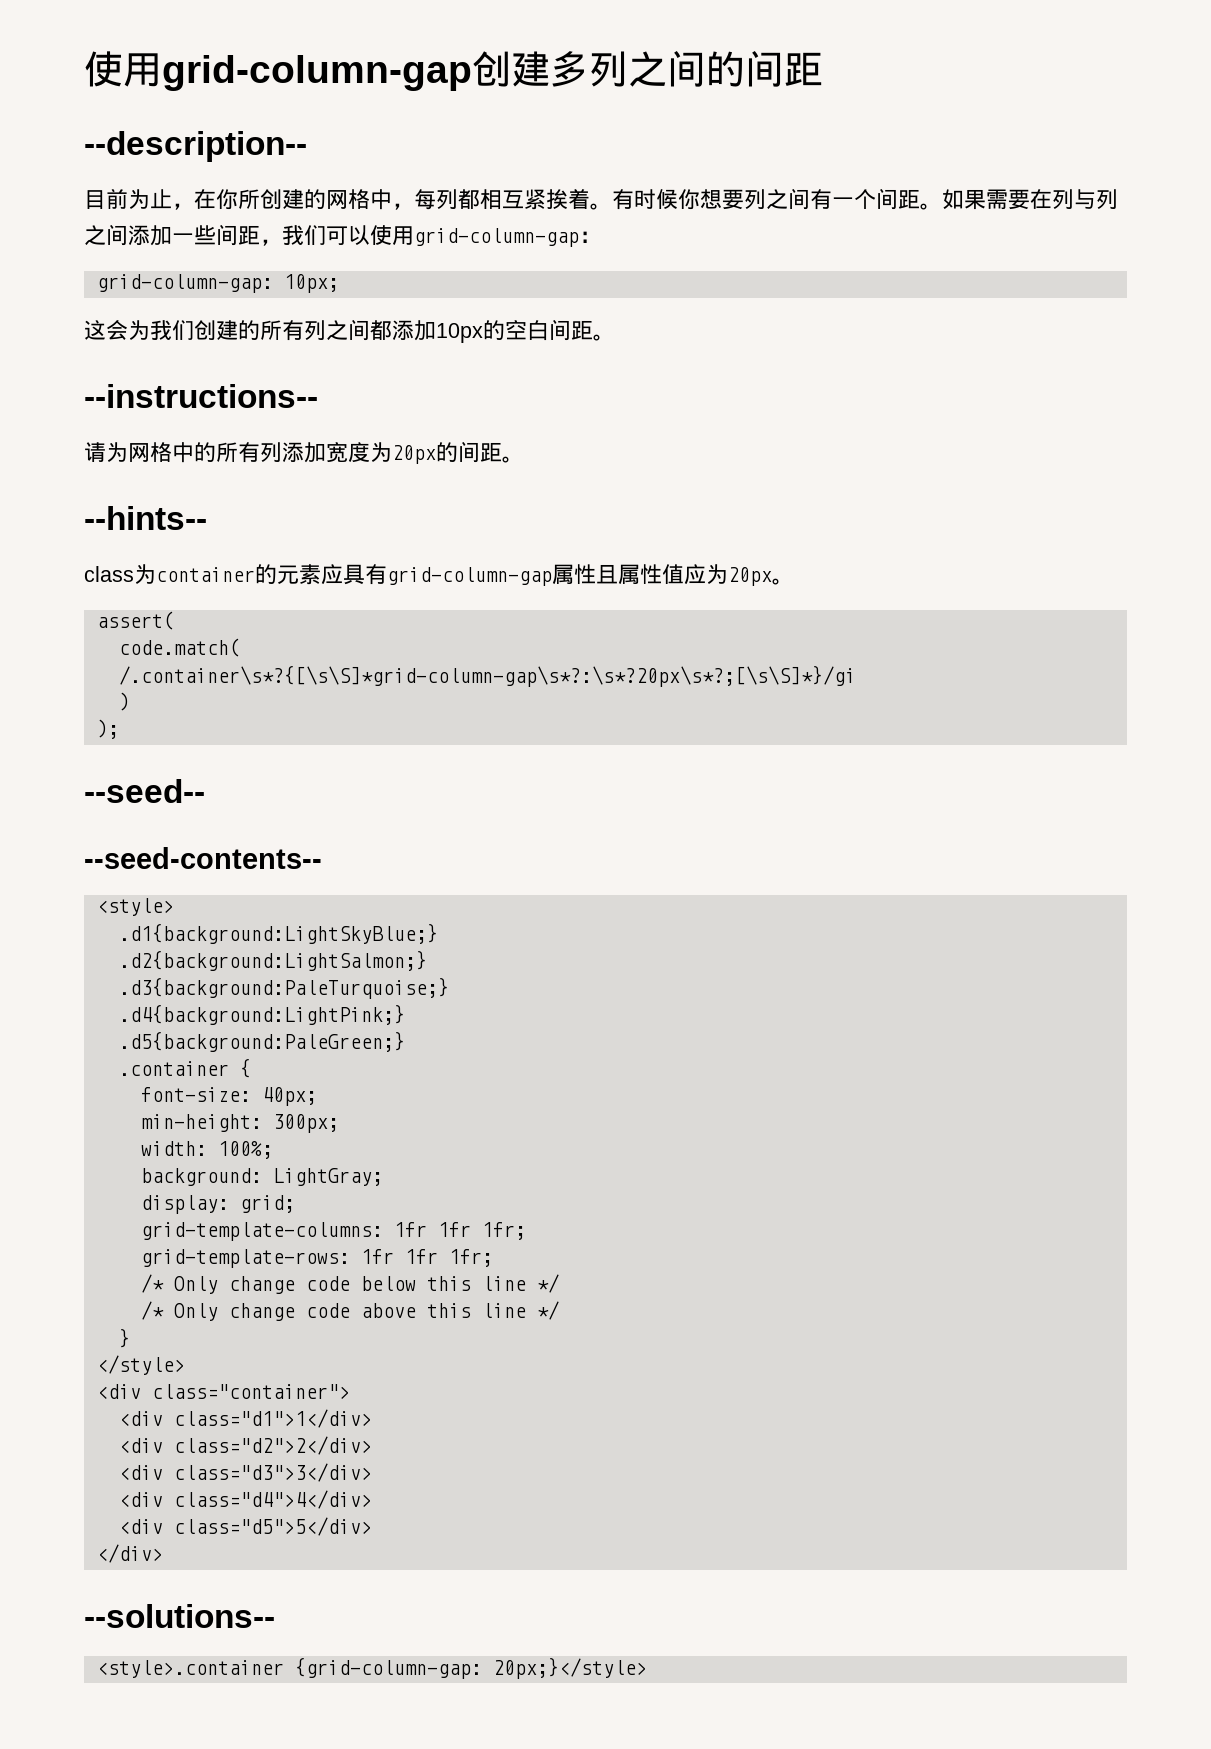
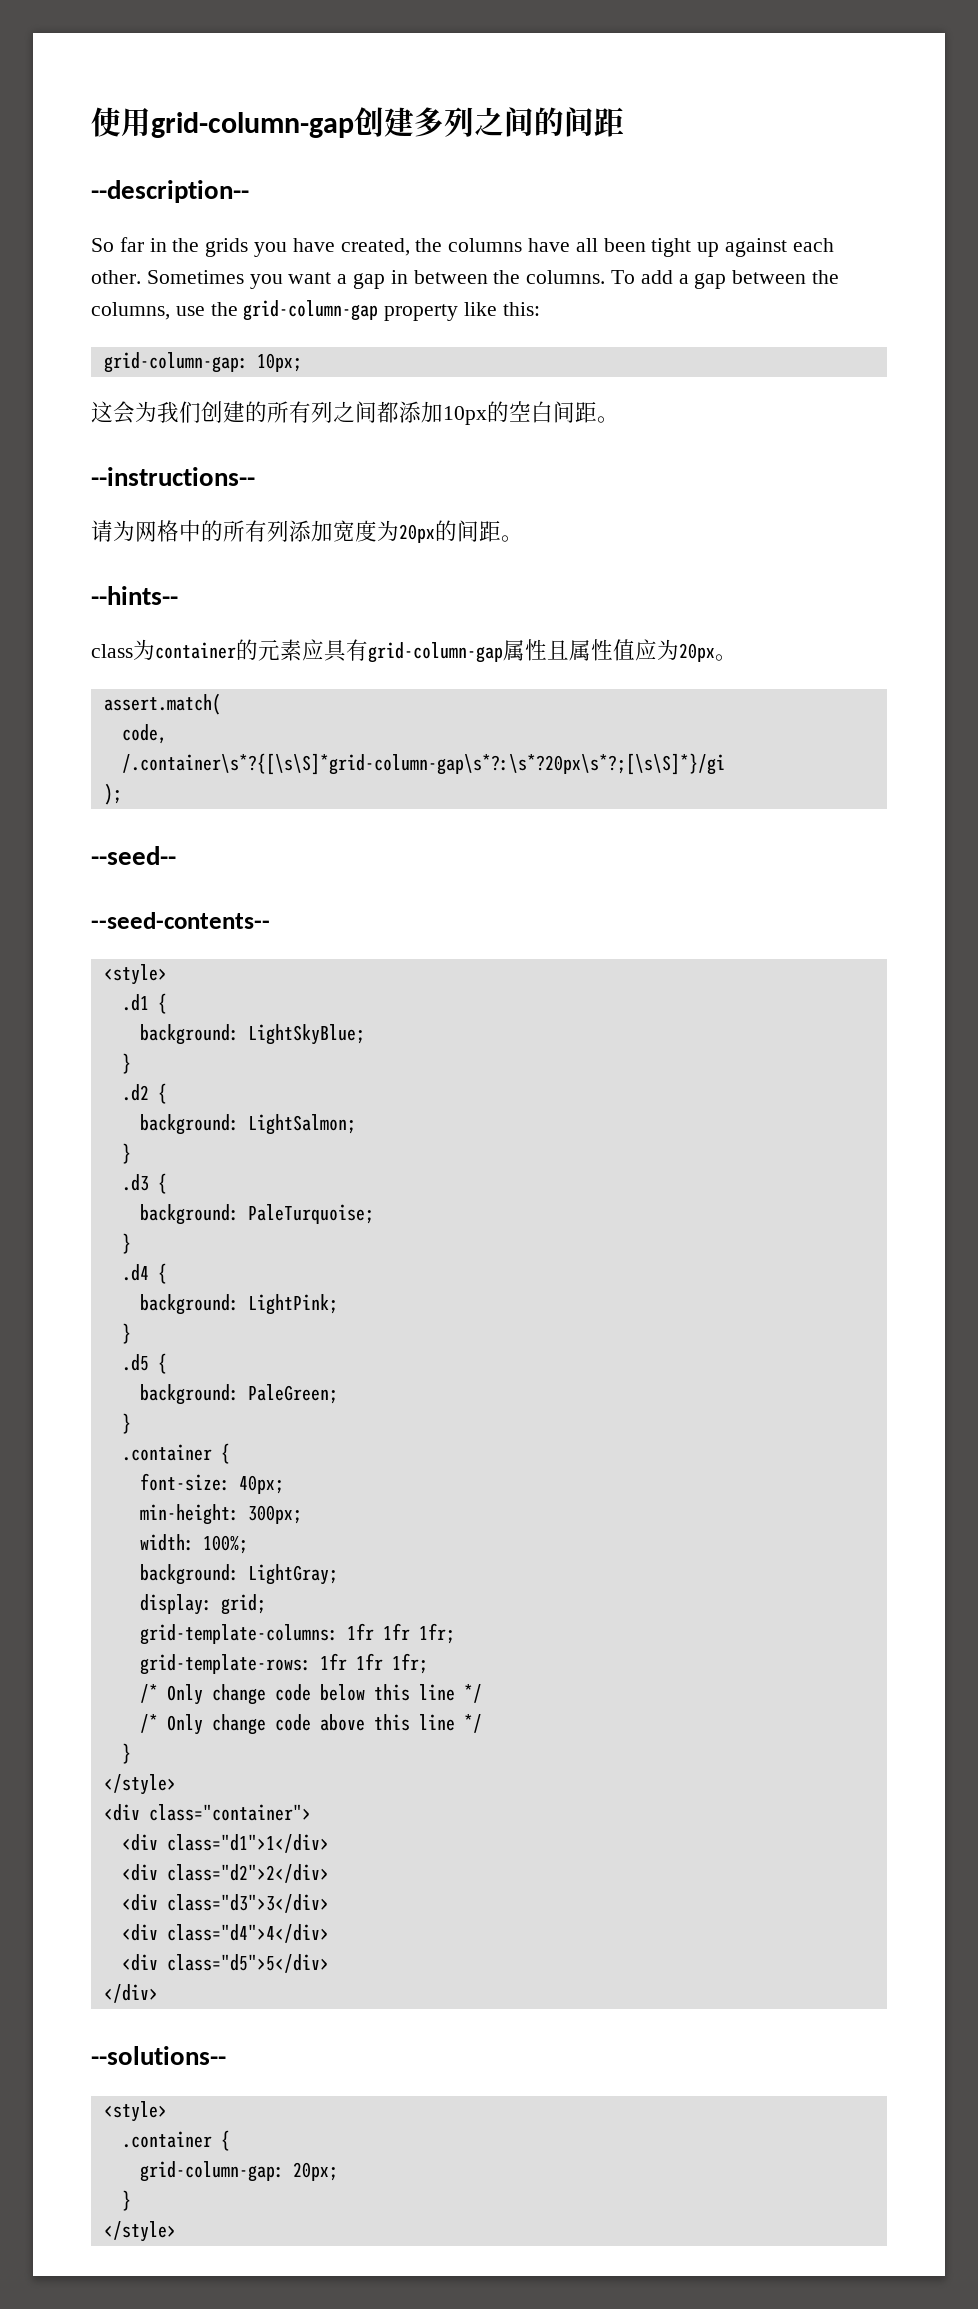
[84,188,1118,210] [84,224,601,247] 目前为止，在你所创建的网格中，每列都相互紧挨着。有时候你想要列之间有一个间距。如果需要在列与列之间添加一些间距，我们可以使用grid-column-gap： -> [91,237,834,257] [91,270,840,289] [91,300,540,321] So far in the grids you have created, the columns have all been tight up against each other. Sometimes you want a gap in between the columns. To add a gap between the columns, use the grid-column-gap property like this:
[96,611,174,630] [118,638,240,657] assert( // code.match( -> [103,693,221,715] [121,724,167,744] assert.match( // code,
[118,692,130,711] // ) -> (725, 764) none
[118,923,438,944] [118,950,427,971] [118,977,449,999] [118,1004,405,1025] [118,1031,405,1052] .d1{background:LightSkyBlue;} // .d2{background:LightSalmon;} // .d3{background:PaleTurquoise;} // .d4{background:LightPink;} // .d5{background:PaleGreen;} -> [121,993,167,1014] [139,1024,365,1045] [121,1053,131,1074] [121,1083,167,1104] [139,1114,356,1135] [121,1143,131,1164] [121,1173,167,1194] [139,1204,374,1225] [121,1233,131,1254] [121,1263,167,1284] [139,1294,338,1315] [121,1323,131,1344] [121,1353,167,1374] [139,1384,338,1405] [121,1413,131,1434] .d1 { // background: LightSkyBlue; // } // .d2 { // background: LightSalmon; // } // .d3 { // background: PaleTurquoise; // } // .d4 { // background: LightPink; // } // .d5 { // background: PaleGreen; // }
[96,1657,647,1679] <style>.container {grid-column-gap: 20px;}</style> -> [103,2101,167,2122] [121,2130,230,2151] [139,2161,338,2182] [121,2190,131,2211] [103,2221,176,2242] <style> // .container { // grid-column-gap: 20px; // } // </style>

